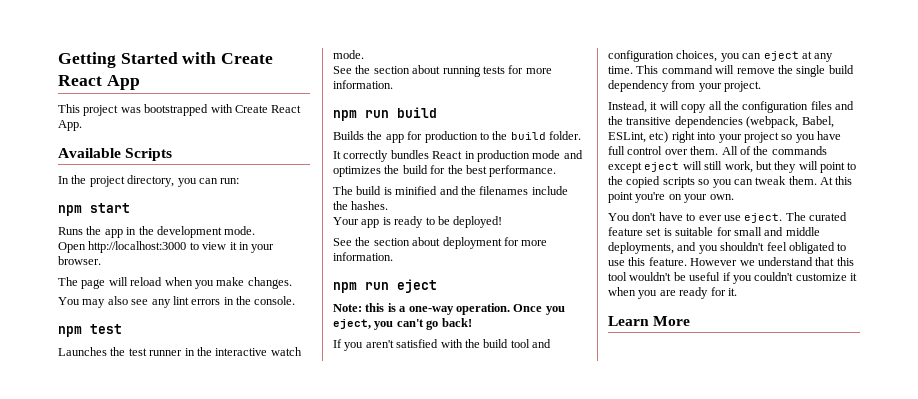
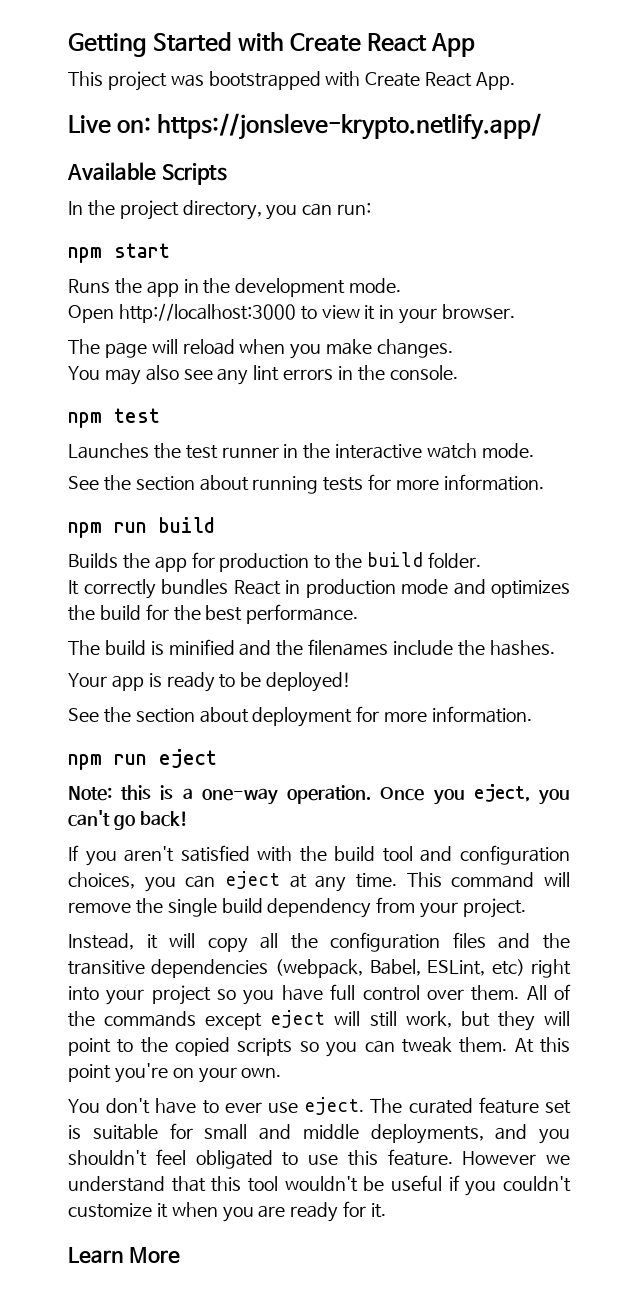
(82, 125) none -> [68,113,542,140] // Live on: https://jonsleve-krypto.netlify.app/

